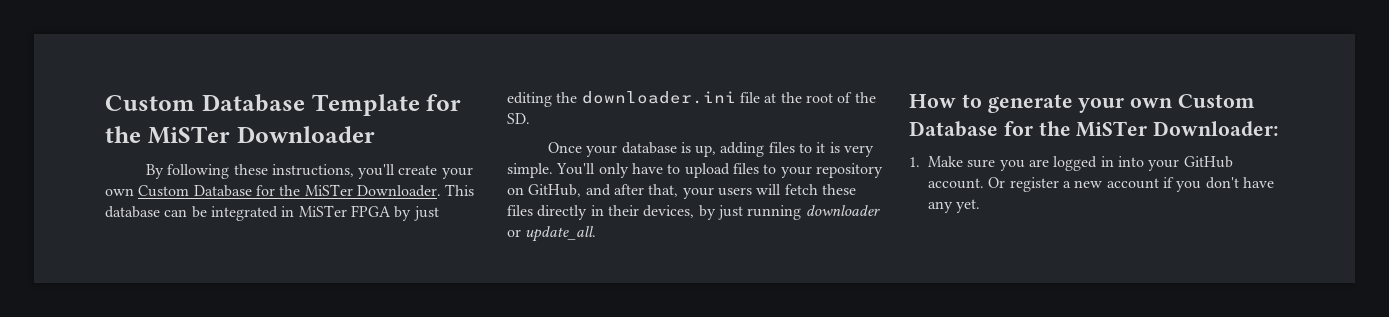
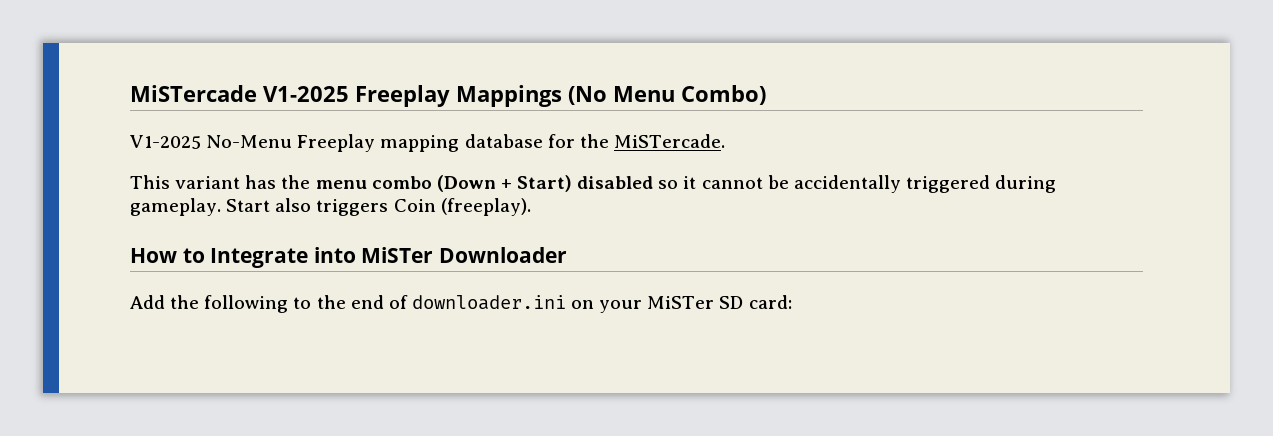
[105,94,462,116] [105,126,375,144] [145,164,473,179] [105,184,475,197] [105,205,439,221] [507,91,876,107] [507,113,530,124] [547,142,875,157] [507,163,883,178] [507,184,856,199] [507,205,880,220] [507,226,597,242] [909,94,1256,113] [909,121,1280,137] [909,156,1233,171] [928,177,1274,192] [928,199,981,213] Custom Database Template for the MiSTer Downloader // By following these instructions, you'll create your own Custom Database for the MiSTer Downloader. This database can be integrated in MiSTer FPGA by just editing the downloader.ini file at the root of the SD. // Once your database is up, adding files to it is very simple. You'll only have to upload files to your repository on GitHub, and after that, your users will fetch these files directly in their devices, by just running downloader or update_all. // How to generate your own Custom Database for the MiSTer Downloader: // 1. Make sure you are logged in into your GitHub account. Or register a new account if you don't have any yet. -> [130,85,766,107] [130,134,725,152] [130,175,1057,193] [130,198,531,216] [130,247,567,268] [130,295,792,313] MiSTercade V1-2025 Freeplay Mappings (No Menu Combo) // V1-2025 No-Menu Freeplay mapping database for the MiSTercade. // This variant has the menu combo (Down + Start) disabled so it cannot be accidentally triggered during gameplay. Start also triggers Coin (freeplay). // How to Integrate into MiSTer Downloader // Add the following to the end of downloader.ini on your MiSTer SD card:

